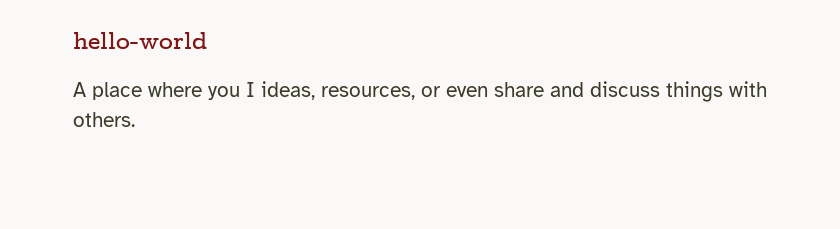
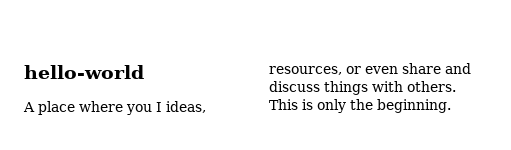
(135, 119) none -> [269,99,451,113] This is only the beginning.

